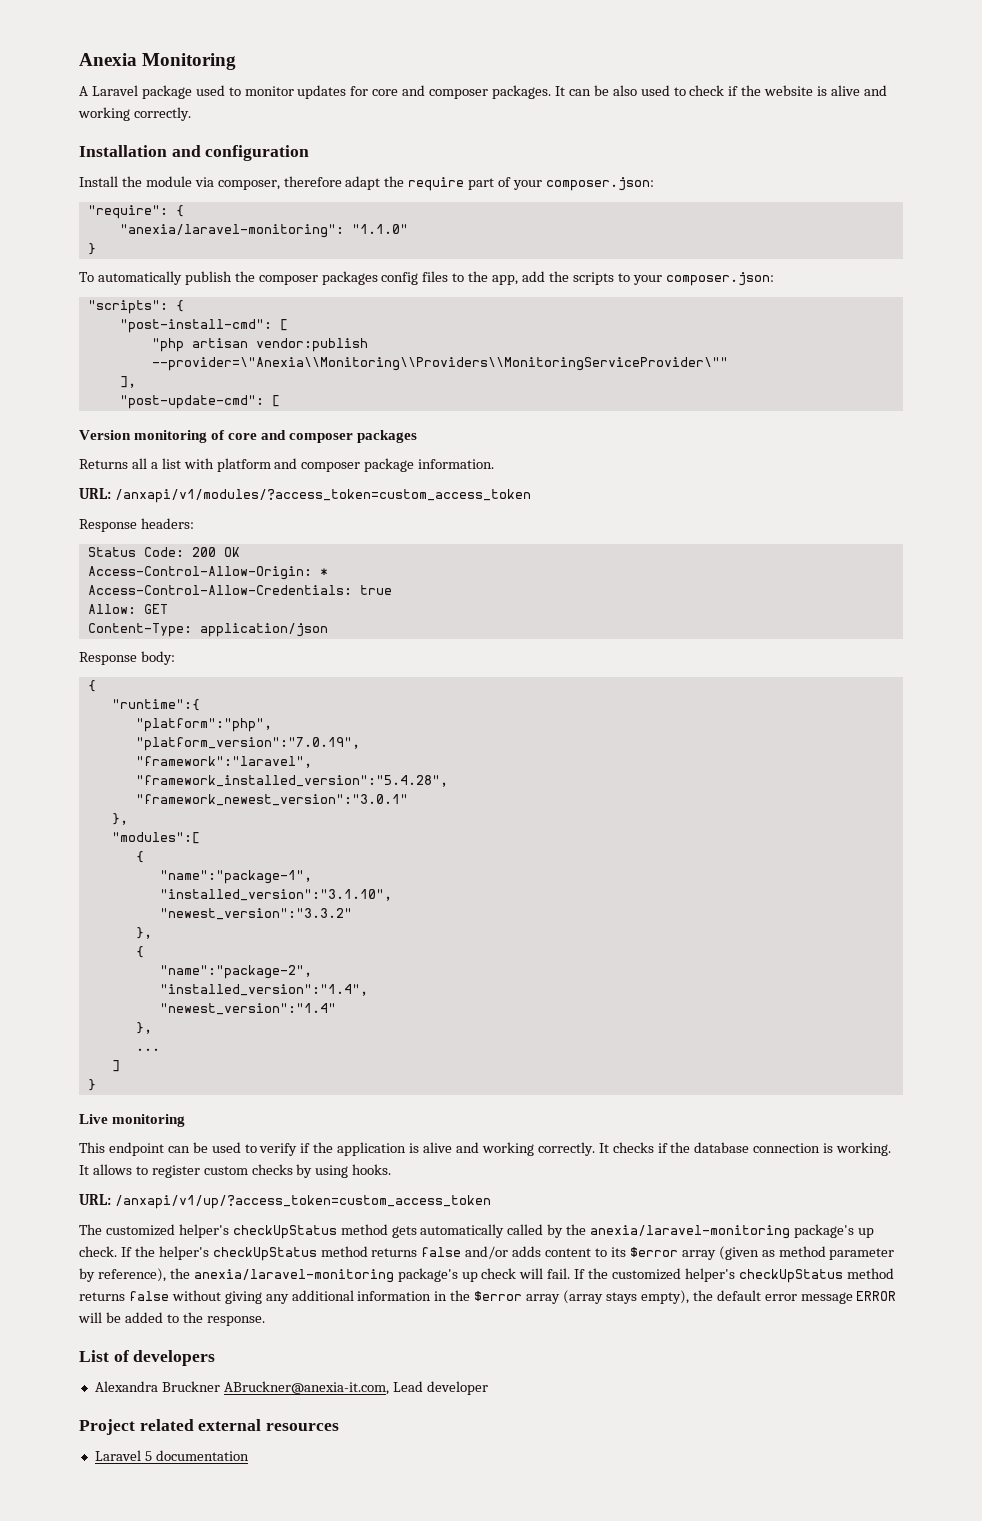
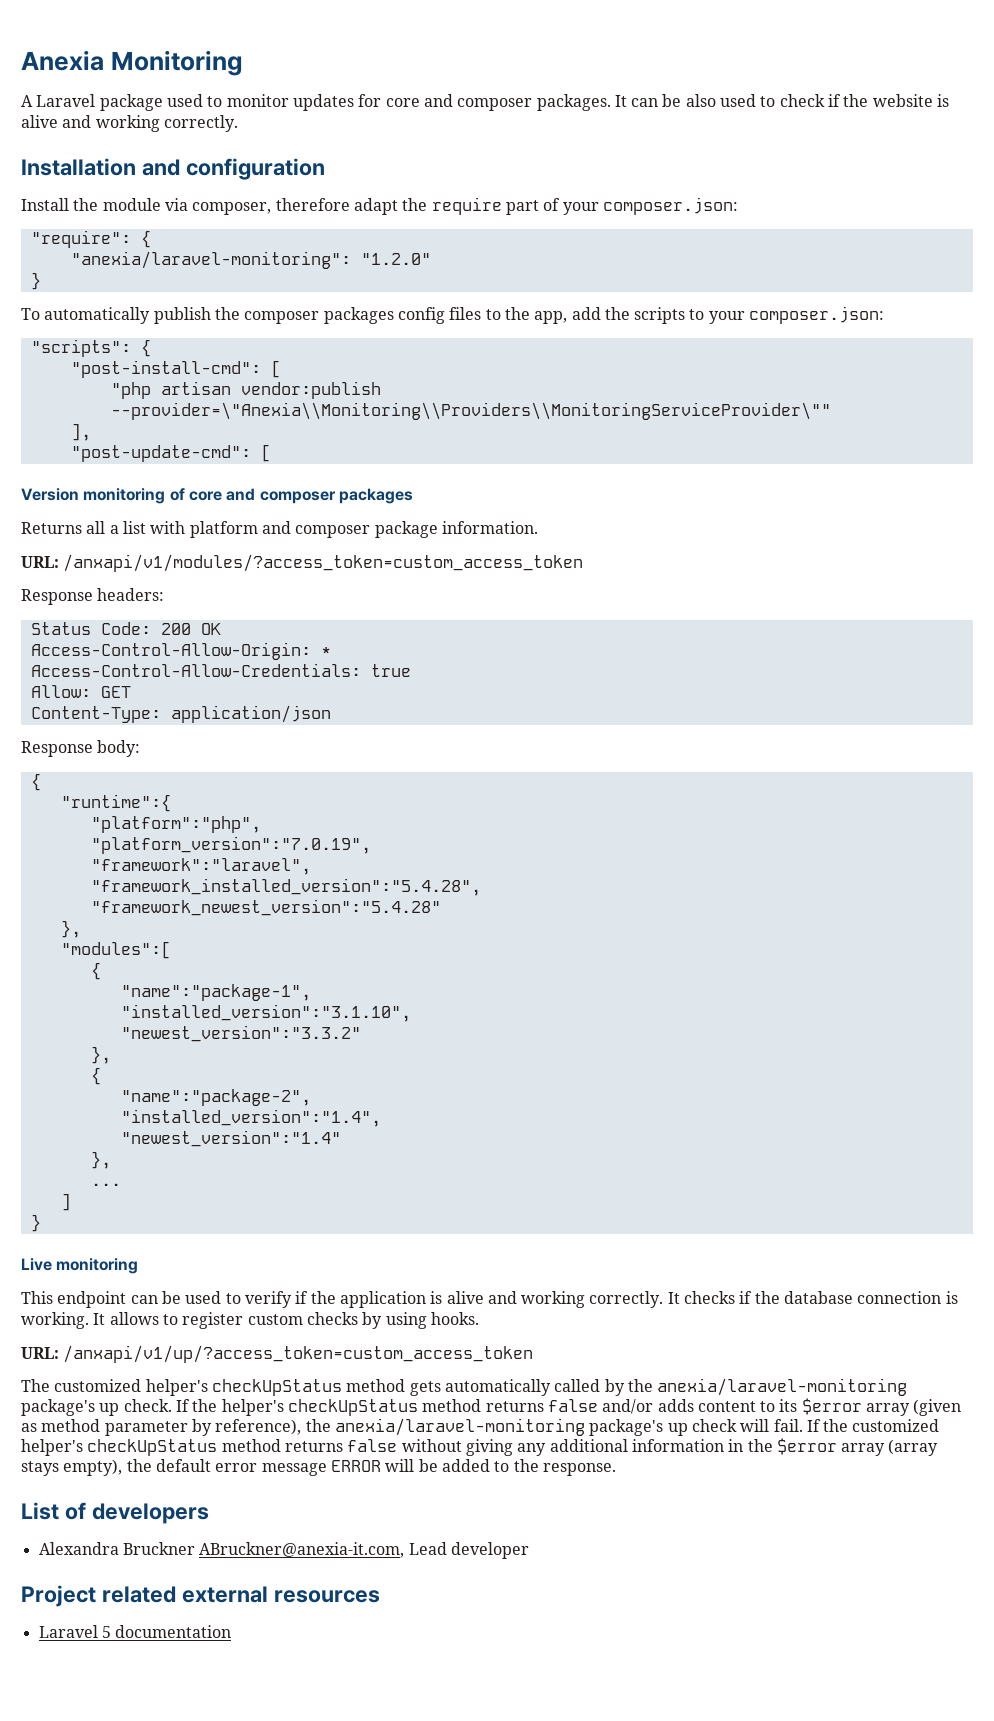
[351,224,408,234] "1.1.0" -> [360,253,431,265] "1.2.0"
[135,794,408,806] "framework_newest_version":"3.0.1" -> [90,899,441,916] "framework_newest_version":"5.4.28"

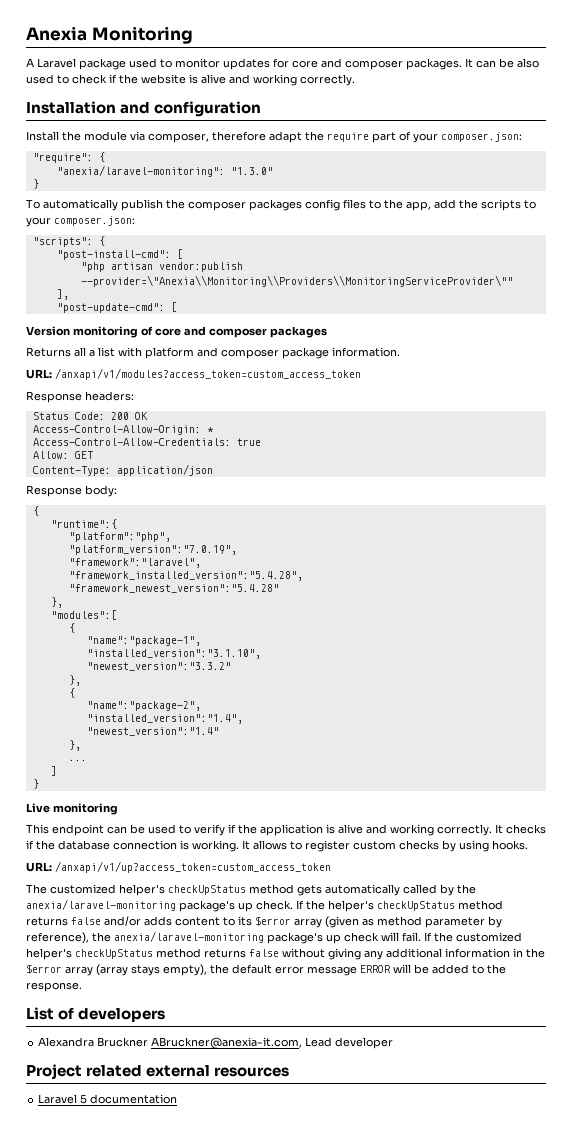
[360,253,431,265] "1.2.0" -> [230,167,273,175] "1.3.0"
[63,554,584,572] /anxapi/v1/modules/?access_token=custom_access_token -> [55,368,361,380] /anxapi/v1/modules?access_token=custom_access_token
[63,1345,534,1363] /anxapi/v1/up/?access_token=custom_access_token -> [55,861,331,873] /anxapi/v1/up?access_token=custom_access_token

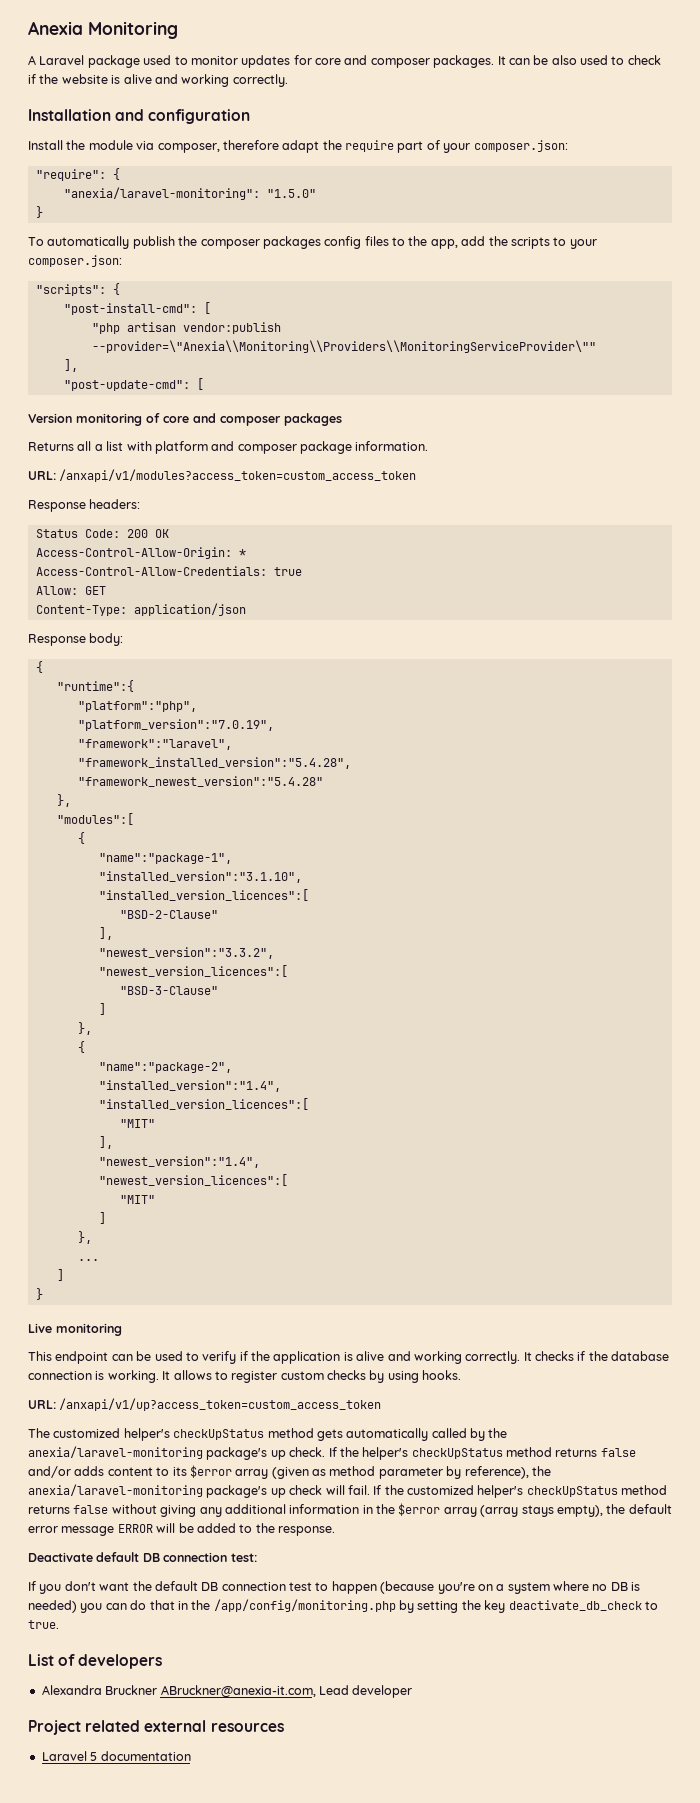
[230,167,273,175] "1.3.0" -> [266,189,316,198] "1.5.0"
[86,662,231,671] [68,675,81,686] [68,688,75,698] [86,701,201,711] [86,714,243,724] [86,727,219,736] "newest_version":"3.3.2" // }, // { // "name":"package-2", // "installed_version":"1.4", // "newest_version":"1.4" -> [98,889,309,901] [119,910,218,919] [98,927,113,940] [98,947,274,959] [98,965,288,977] [119,986,218,995] [98,1003,106,1015] [77,1022,92,1035] [77,1041,85,1053] [98,1062,232,1073] [98,1080,281,1092] [98,1098,309,1110] [119,1119,155,1128] [98,1136,113,1149] [98,1156,260,1168] [98,1174,288,1186] [119,1195,155,1204] [98,1212,106,1224] "installed_version_licences":[ // "BSD-2-Clause" // ], // "newest_version":"3.3.2", // "newest_version_licences":[ // "BSD-3-Clause" // ] // }, // { // "name":"package-2", // "installed_version":"1.4", // "installed_version_licences":[ // "MIT" // ], // "newest_version":"1.4", // "newest_version_licences":[ // "MIT" // ]
(82, 987) none -> [28,1552,257,1562] [28,1581,641,1594] [28,1599,658,1613] [28,1620,59,1629] // Deactivate default DB connection test: // If you don't want the default DB connection test to happen (because you're on a system where no DB is needed) you can do that in the /app/config/monitoring.php by setting the key deactivate_db_check to true.

